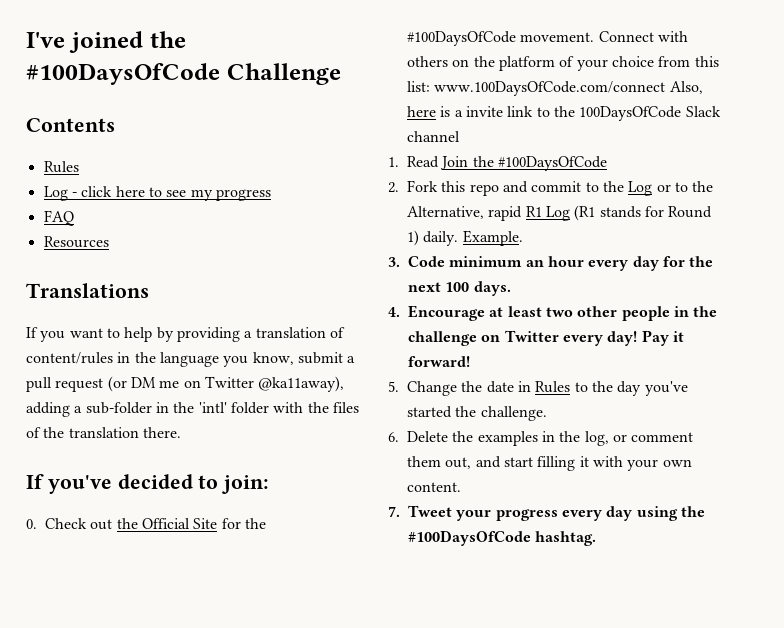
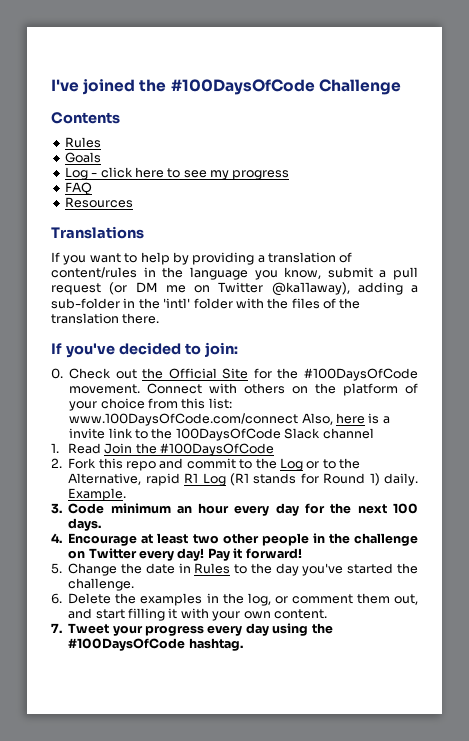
(79, 167) none -> [64,152,101,163] // Goals

